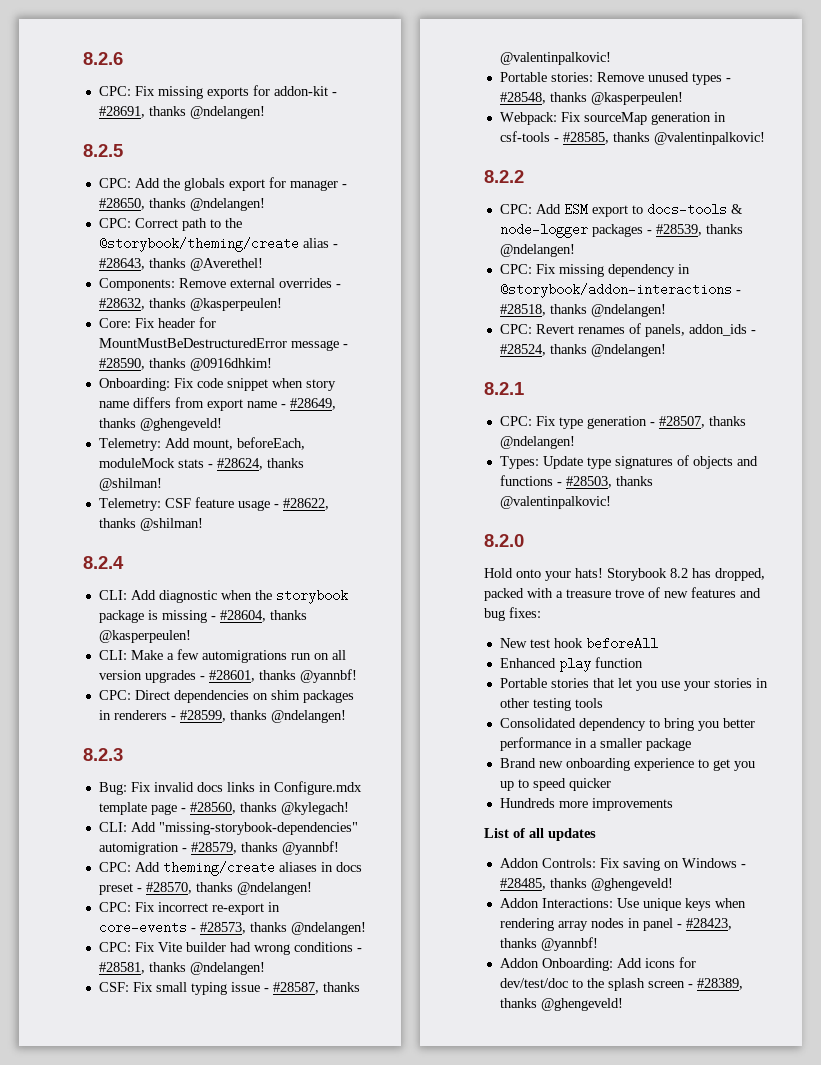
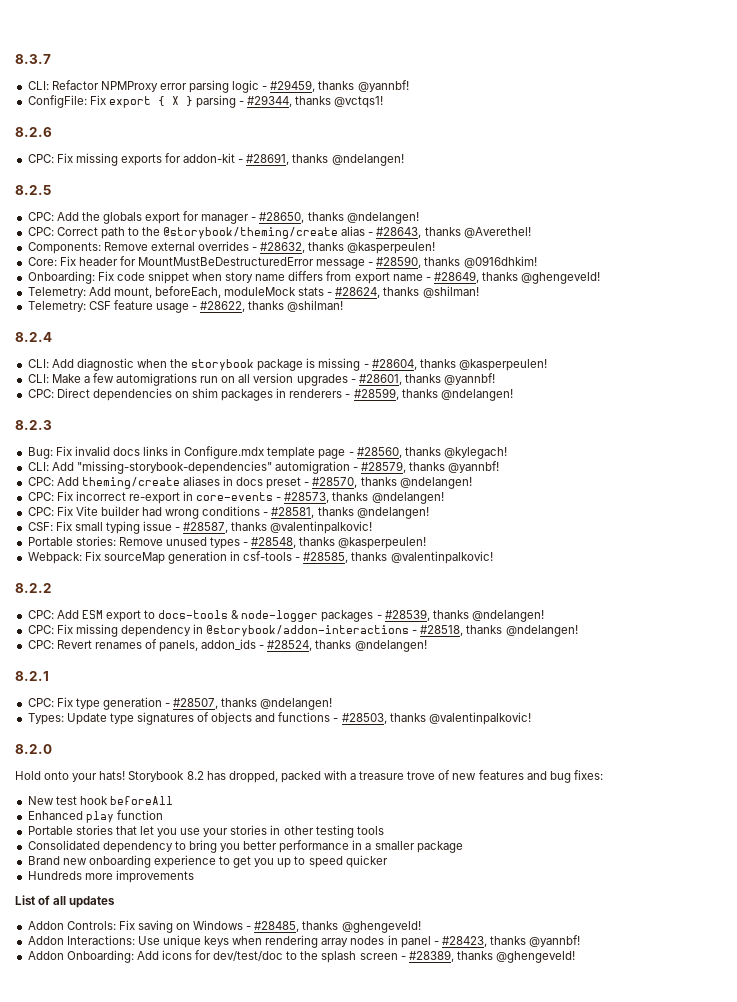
(83, 58) none -> [15,54,51,64] [27,80,409,93] [27,95,384,108] 8.3.7 // CLI: Refactor NPMProxy error parsing logic - #29459, thanks @yannbf! // ConfigFile: Fix export { X } parsing - #29344, thanks @vctqs1! //

